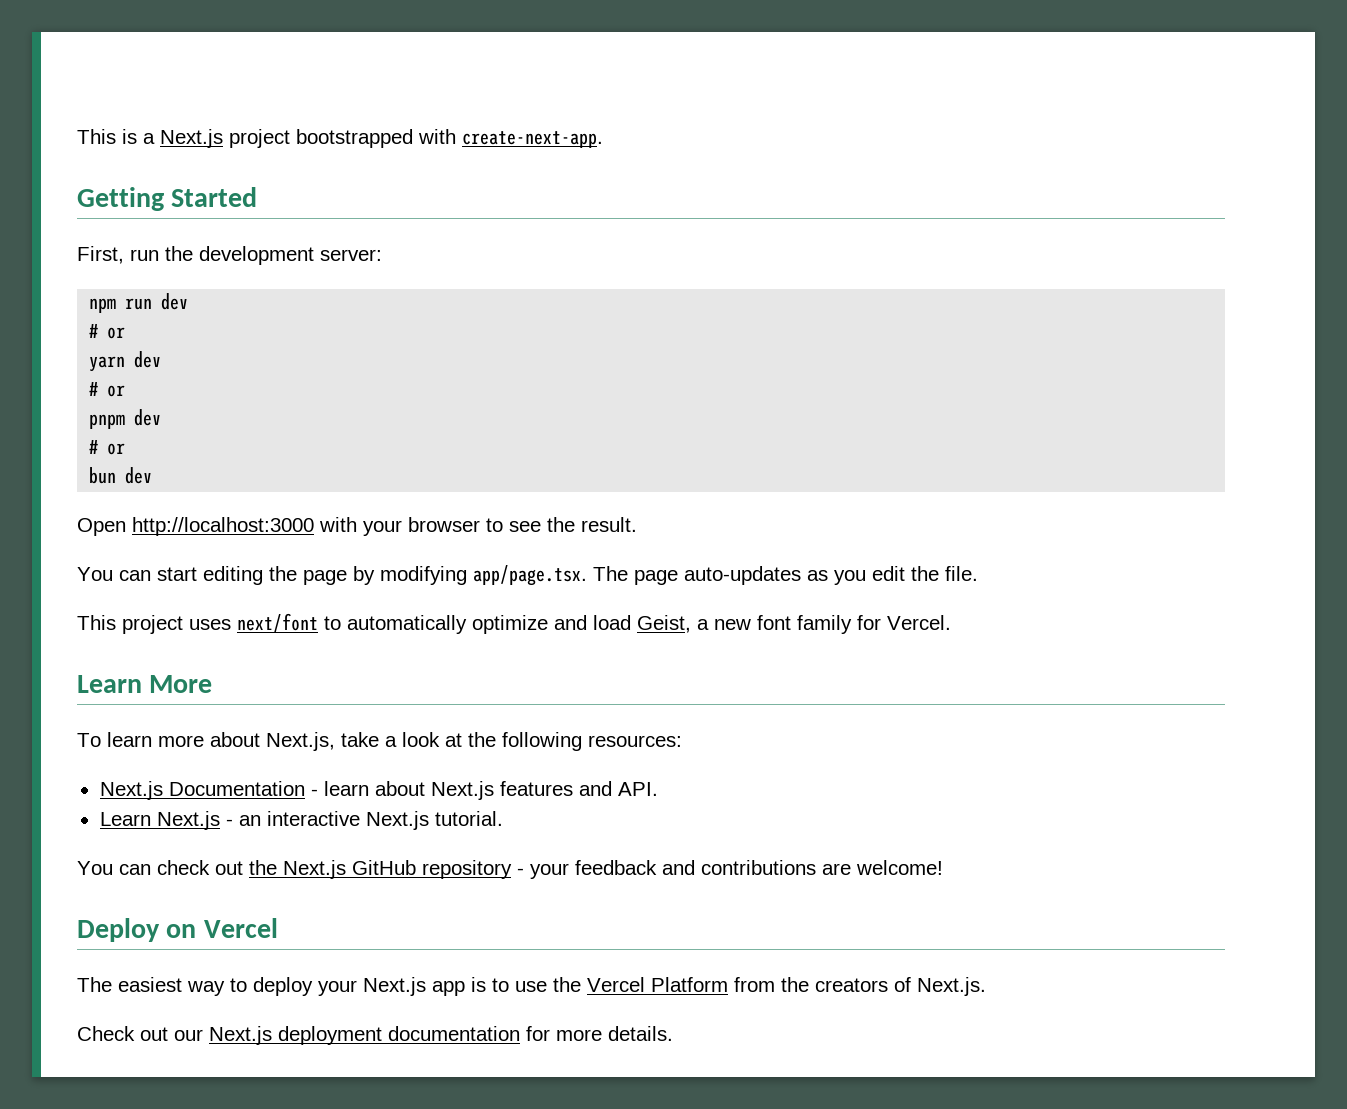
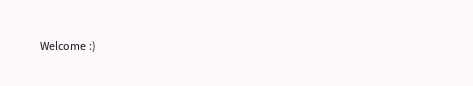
[77,129,603,148] [77,187,258,211] [77,246,382,265] [89,293,189,313] [89,324,126,339] [89,351,162,372] [89,382,126,397] [89,409,162,429] [89,440,126,455] [89,467,153,484] [77,517,637,536] [77,565,978,586] [77,613,951,634] [77,675,213,693] [77,732,682,751] [99,781,658,800] [99,811,503,830] [77,860,943,879] [77,918,278,942] [77,977,986,996] [77,1026,673,1045] This is a Next.js project bootstrapped with create-next-app. // Getting Started // First, run the development server: // npm run dev // # or // yarn dev // # or // pnpm dev // # or // bun dev // Open http://localhost:3000 with your browser to see the result. // You can start editing the page by modifying app/page.tsx. The page auto-updates as you edit the file. // This project uses next/font to automatically optimize and load Geist, a new font family for Vercel. // Learn More // To learn more about Next.js, take a look at the following resources: // Next.js Documentation - learn about Next.js features and API. // Learn Next.js - an interactive Next.js tutorial. // You can check out the Next.js GitHub repository - your feedback and contributions are welcome! // Deploy on Vercel // The easiest way to deploy your Next.js app is to use the Vercel Platform from the creators of Next.js. // Check out our Next.js deployment documentation for more details. -> [40,41,97,52] Welcome :)

